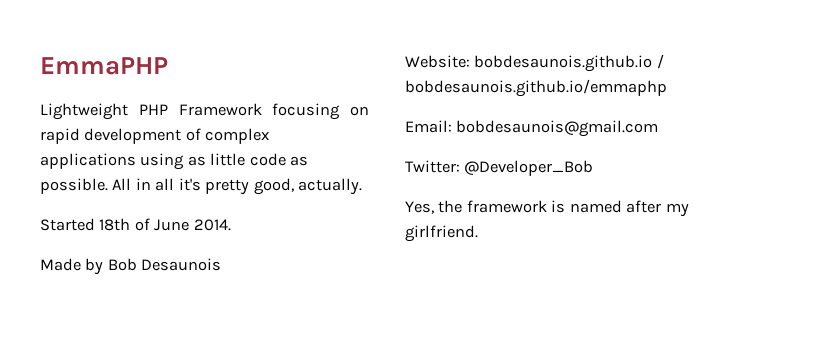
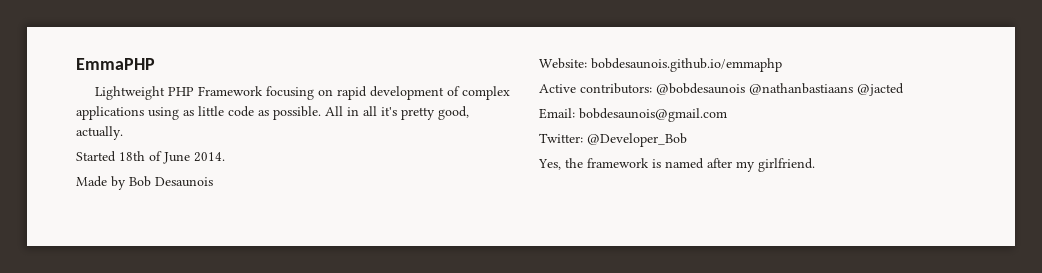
[474,54,664,72] bobdesaunois.github.io / -> (587, 63) none
(667, 88) none -> [539,83,904,96] // Active contributors: @bobdesaunois @nathanbastiaans @jacted

